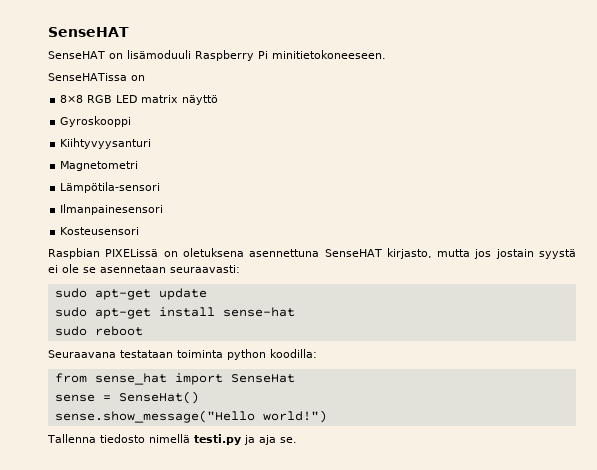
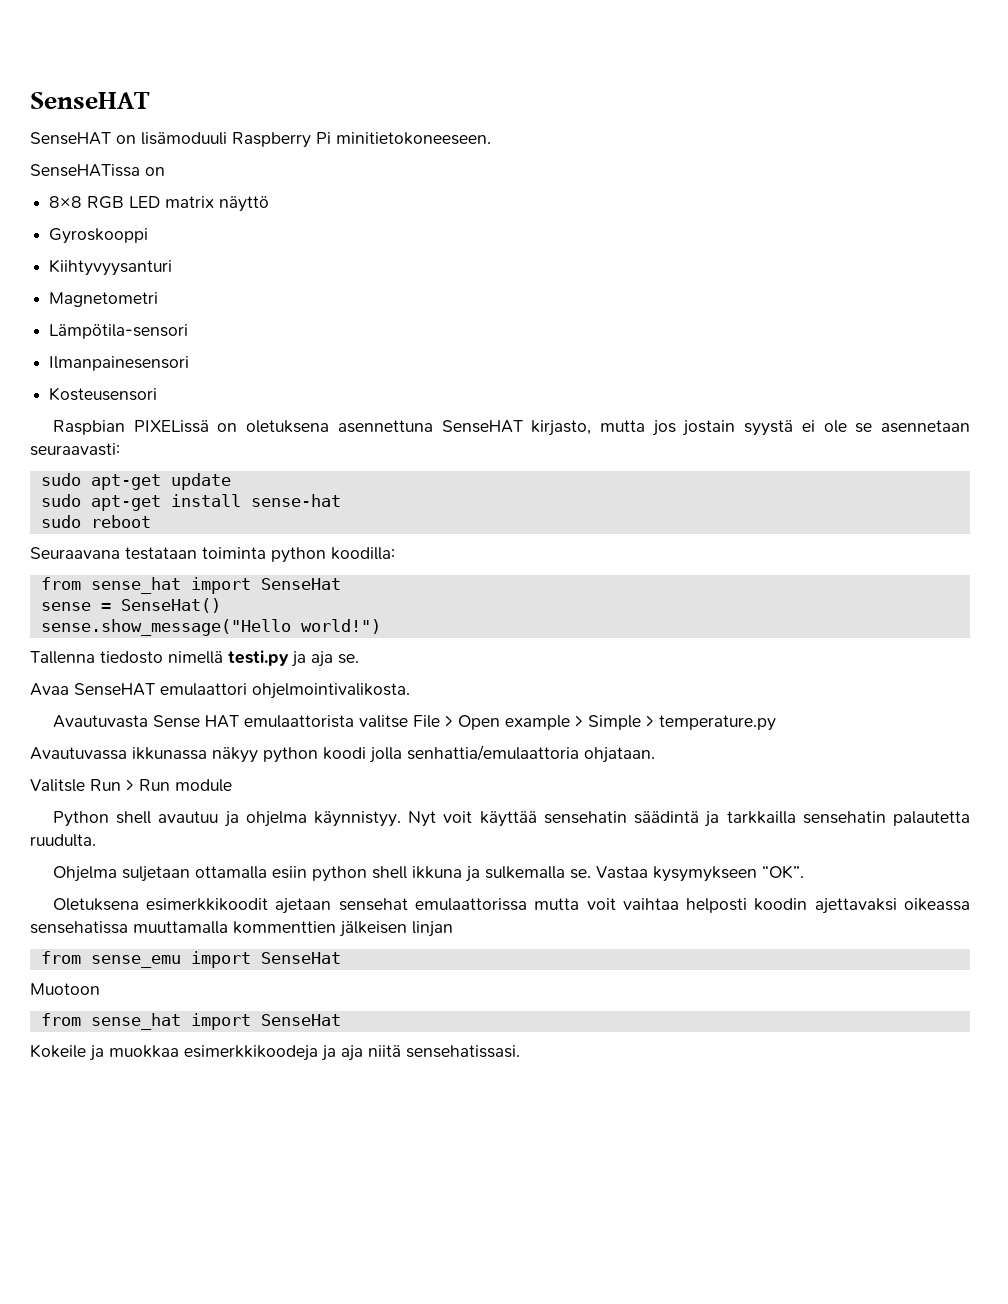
(297, 440) none -> [30,683,410,699] [52,715,776,731] [30,745,655,763] [30,779,232,792] [52,811,971,827] [30,834,96,847] [52,865,804,882] [52,898,970,914] [30,921,453,937] [40,951,341,968] [30,983,100,995] [40,1013,341,1030] [30,1044,520,1061] // Avaa SenseHAT emulaattori ohjelmointivalikosta. // Avautuvasta Sense HAT emulaattorista valitse File > Open example > Simple > temperature.py // Avautuvassa ikkunassa näkyy python koodi jolla senhattia/emulaattoria ohjataan. // Valitsle Run > Run module // Python shell avautuu ja ohjelma käynnistyy. Nyt voit käyttää sensehatin säädintä ja tarkkailla sensehatin palautetta ruudulta. // Ohjelma suljetaan ottamalla esiin python shell ikkuna ja sulkemalla se. Vastaa kysymykseen “OK”. // Oletuksena esimerkkikoodit ajetaan sensehat emulaattorissa mutta voit vaihtaa helposti koodin ajettavaksi oikeassa sensehatissa muuttamalla kommenttien jälkeisen linjan // from sense_emu import SenseHat // Muotoon // from sense_hat import SenseHat // Kokeile ja muokkaa esimerkkikoodeja ja aja niitä sensehatissasi.

